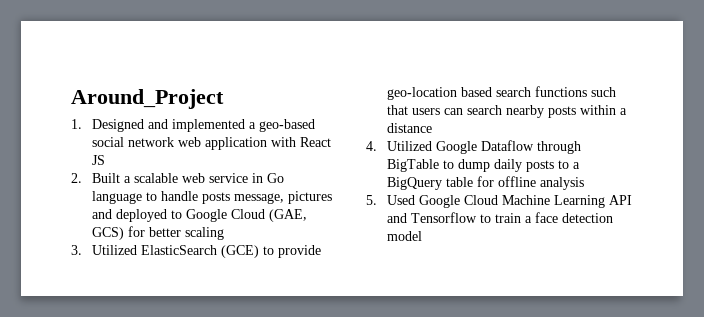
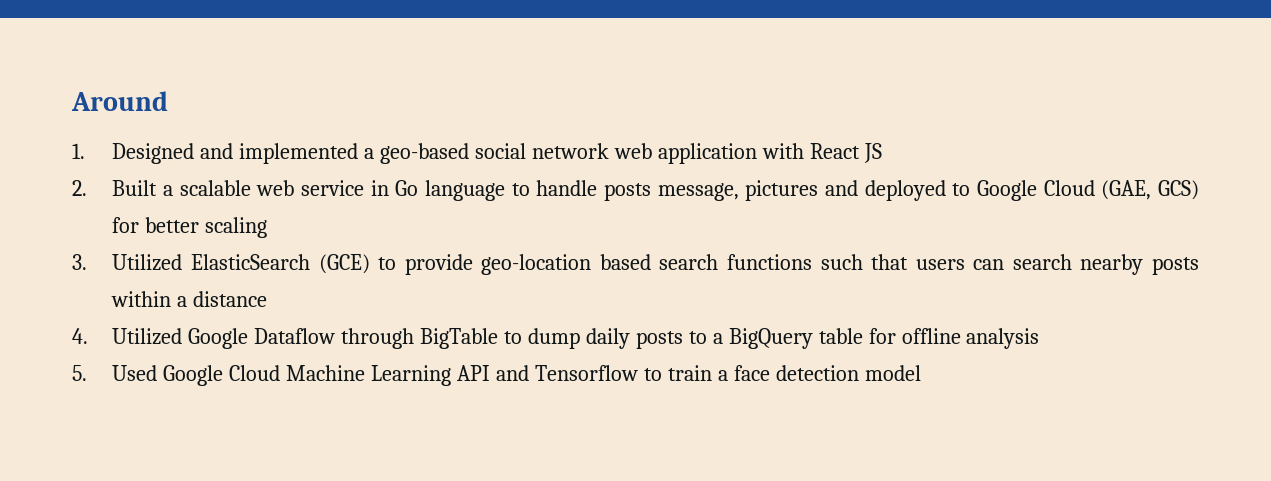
[71,89,224,109] Around_Project -> [71,91,168,111] Around

